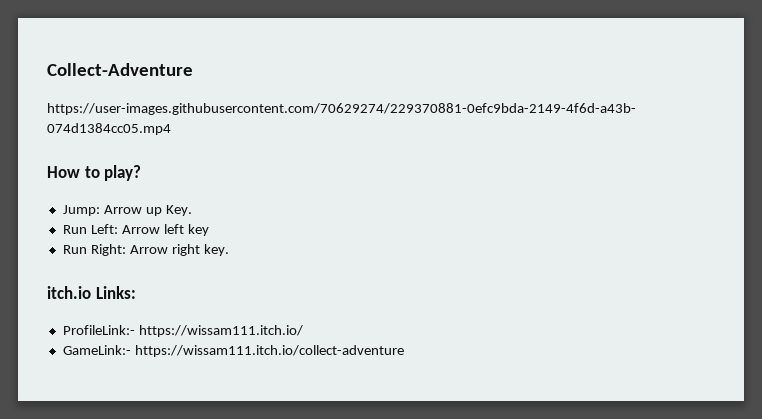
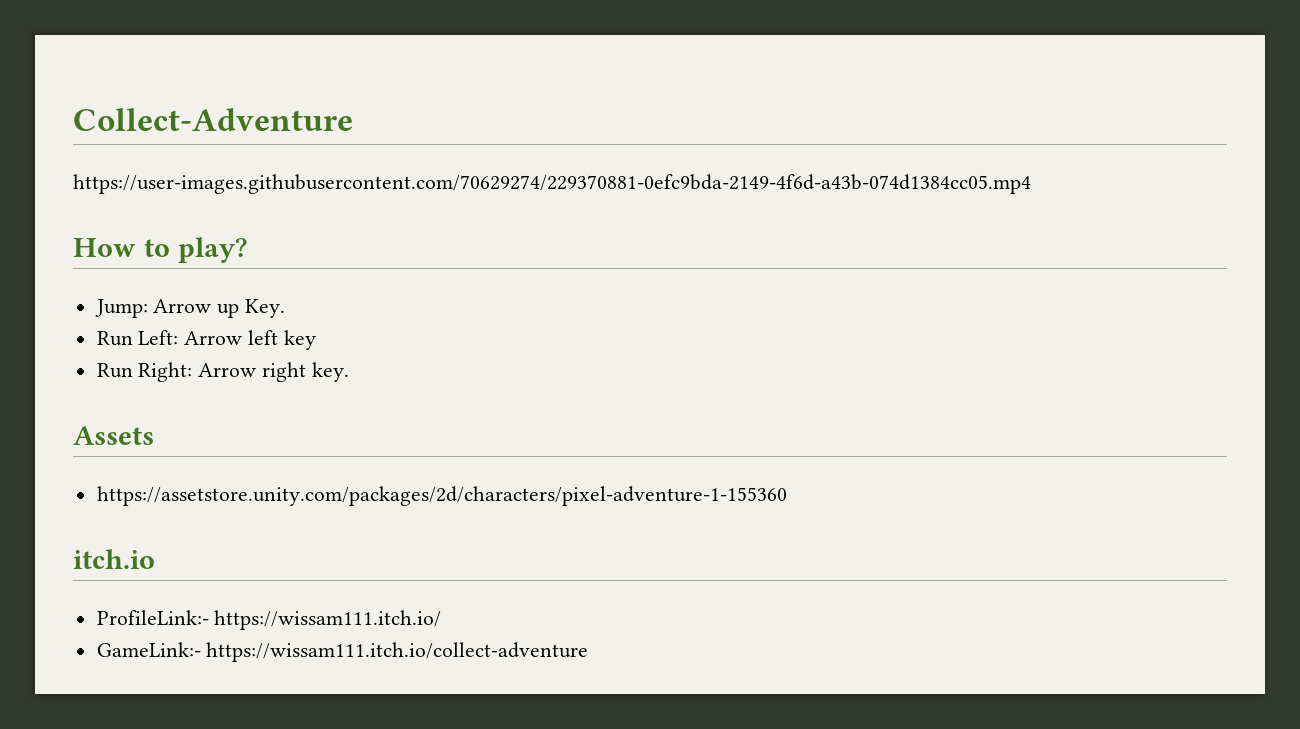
(229, 250) none -> [73,426,154,445] [96,486,787,506] // Assets // https://assetstore.unity.com/packages/2d/characters/pixel-adventure-1-155360
[95,286,136,299] Links: -> (155, 559) none

